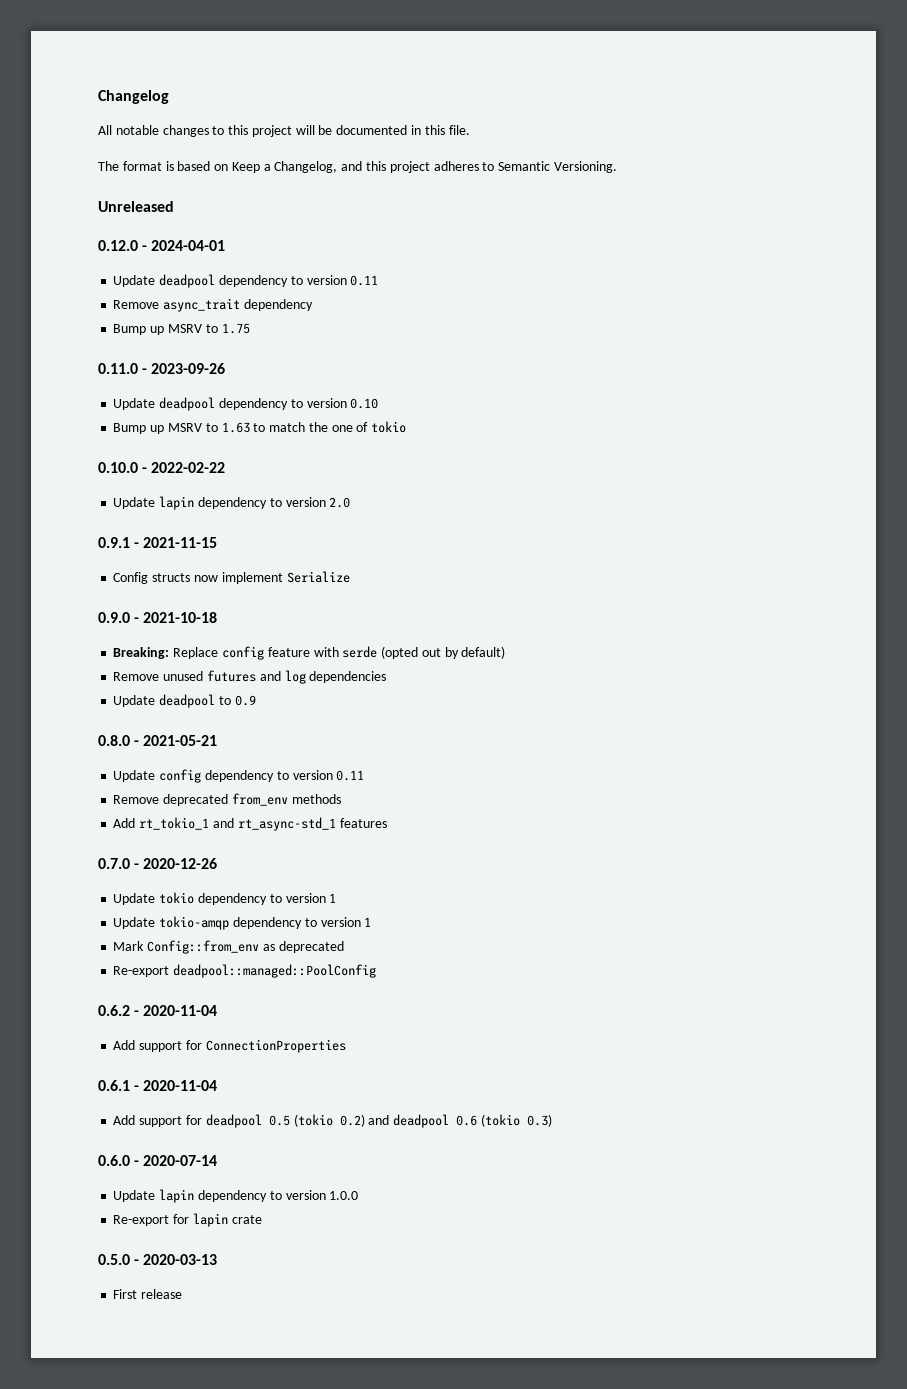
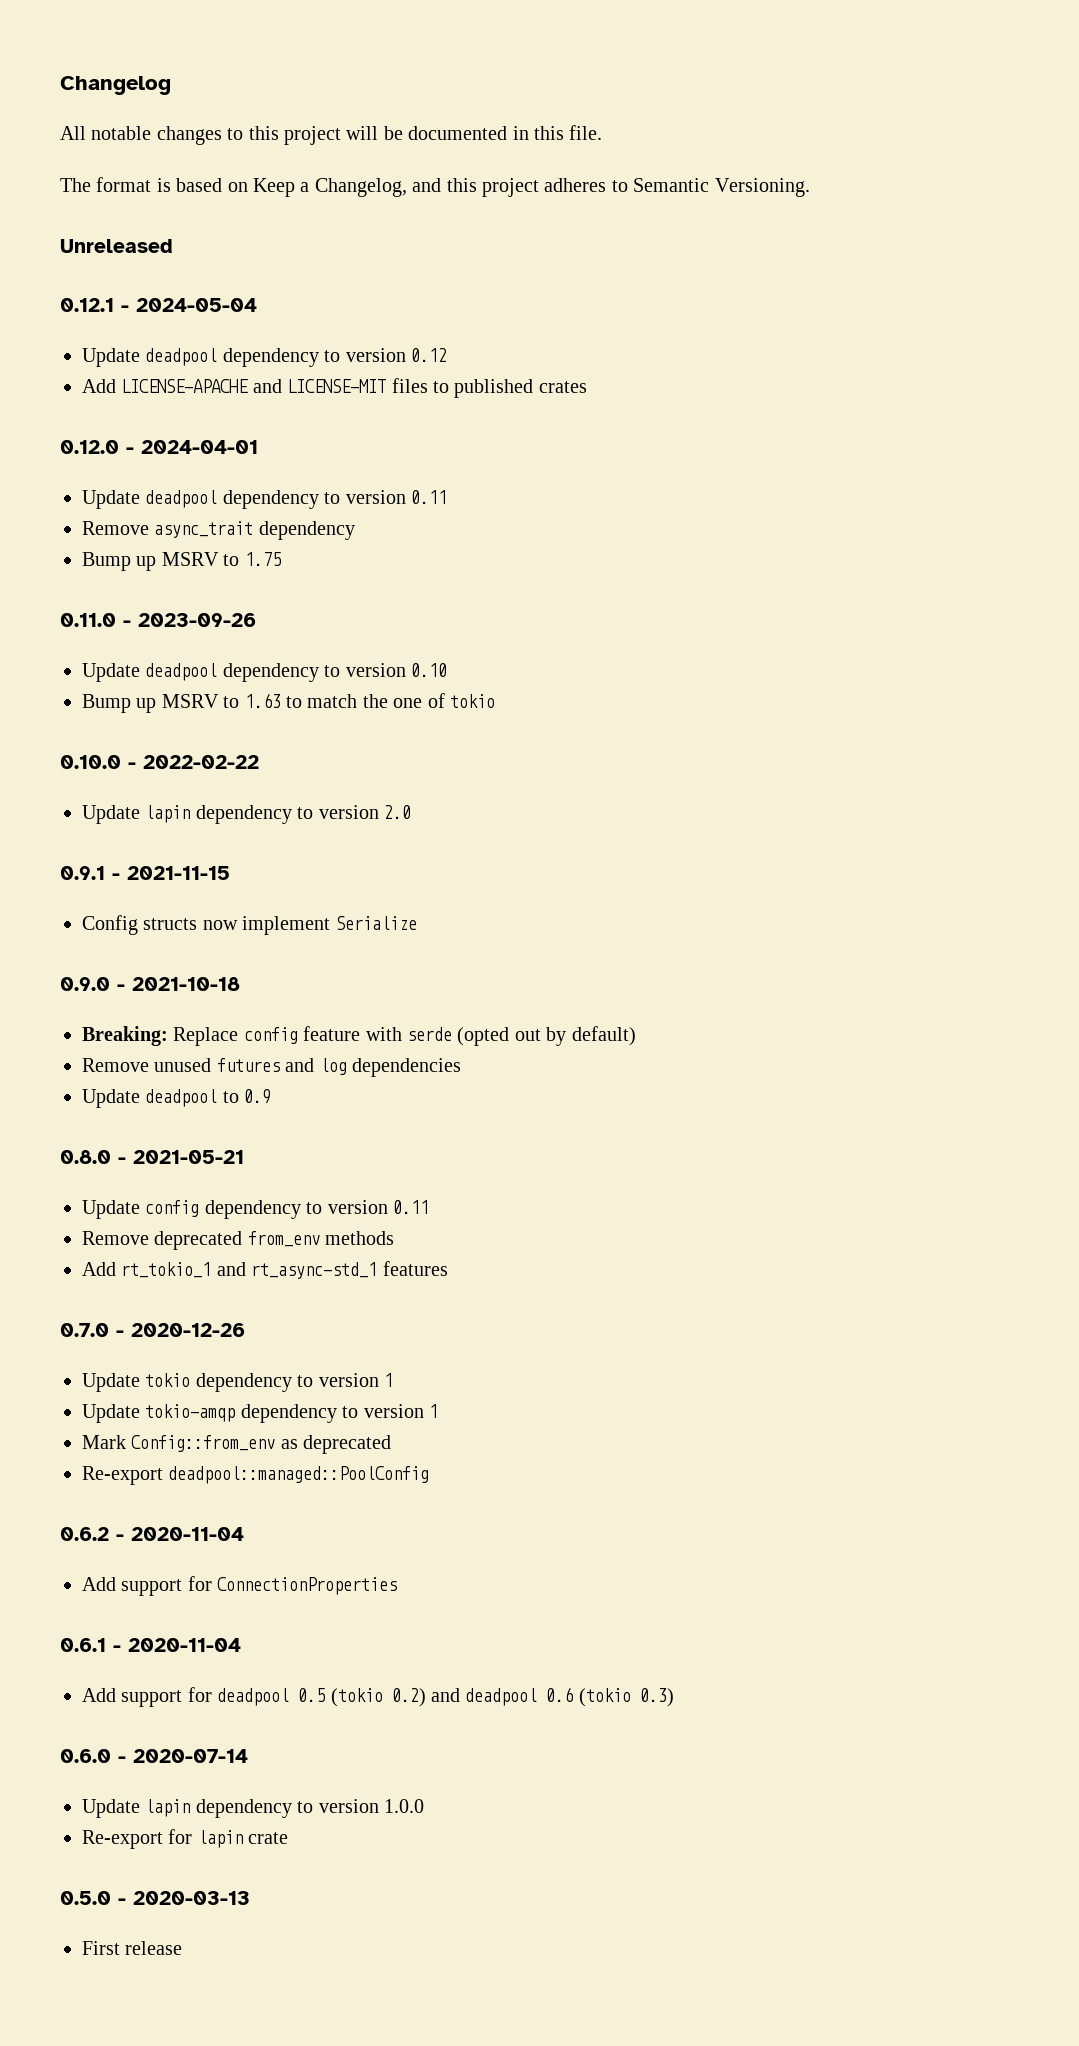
(174, 206) none -> [60,298,257,312] [82,348,447,367] [82,378,587,398] // 0.12.1 - 2024-05-04 // Update deadpool dependency to version 0.12 // Add LICENSE-APACHE and LICENSE-MIT files to published crates

